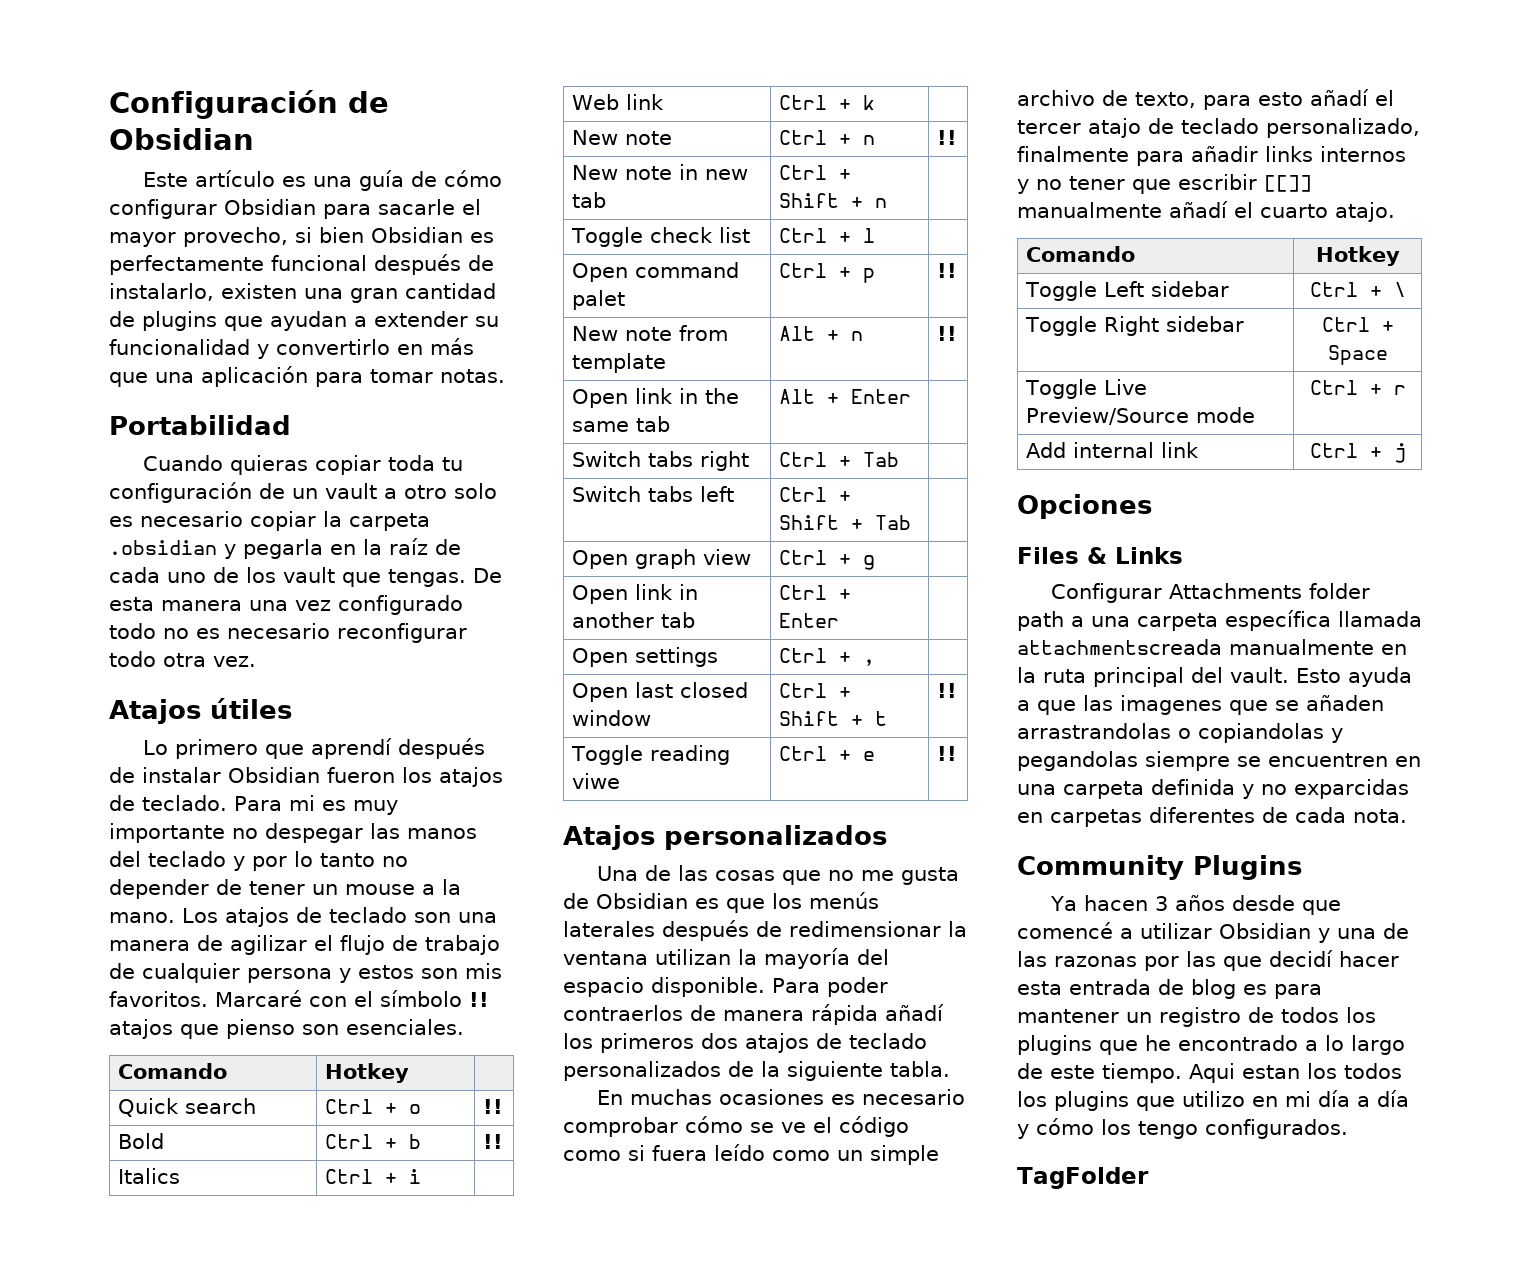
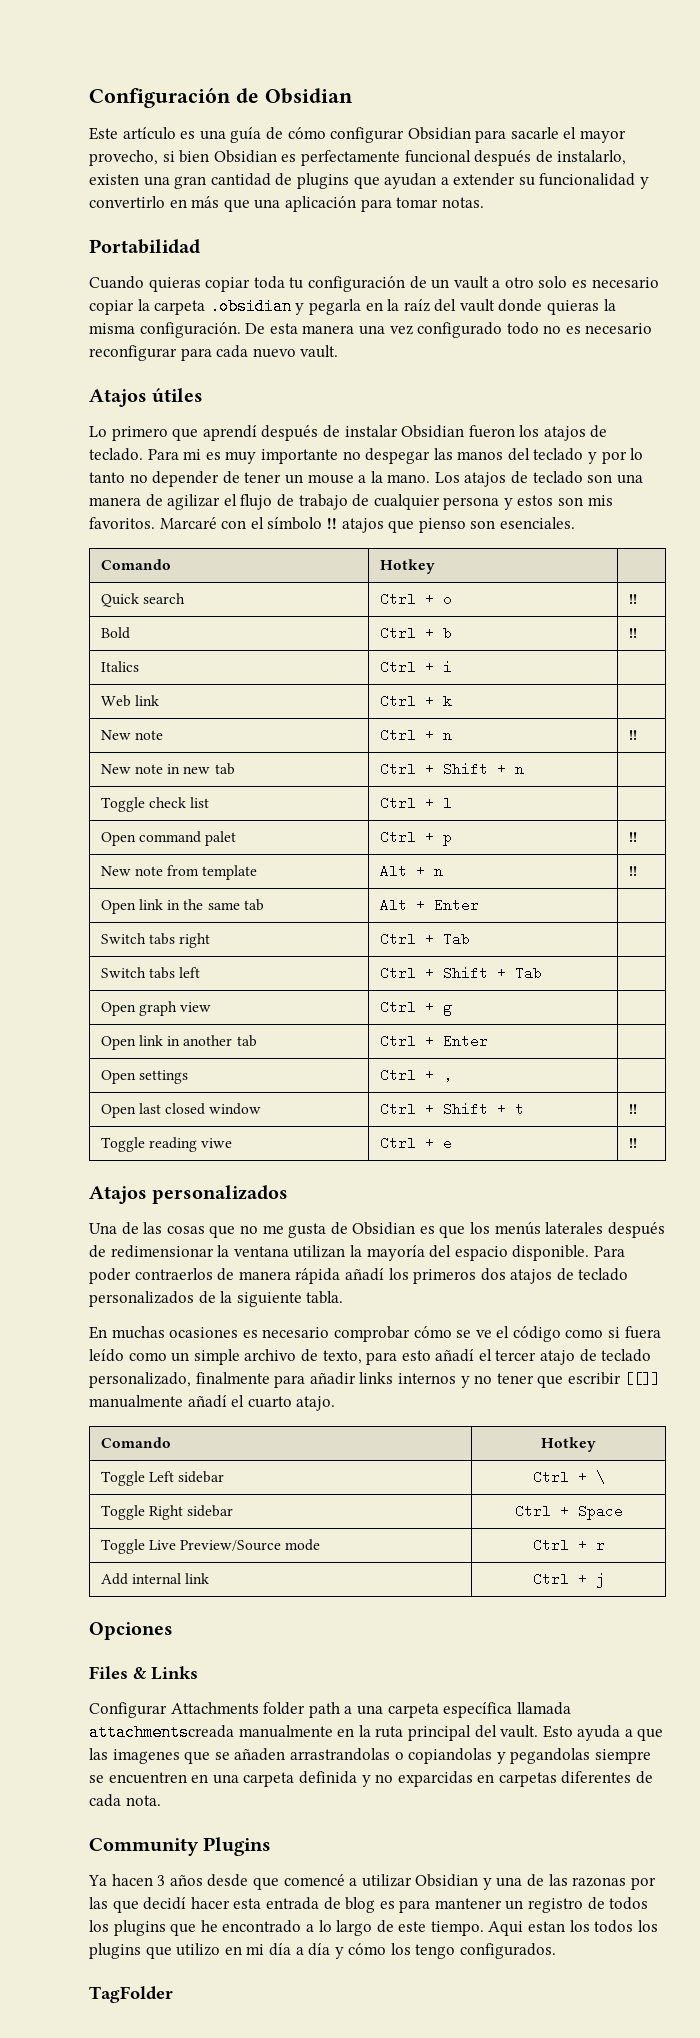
[435,539,461,555] [109,567,466,587] de cada uno de los vault que tengas. -> [434,299,616,315] [89,322,241,338] del vault donde quieras la misma configuración.
[109,651,256,667] todo otra vez. -> [180,345,339,361] para cada nuevo vault.

